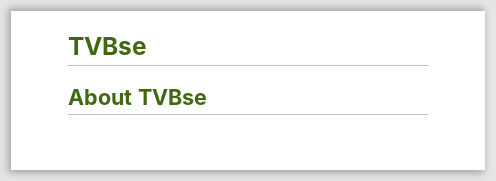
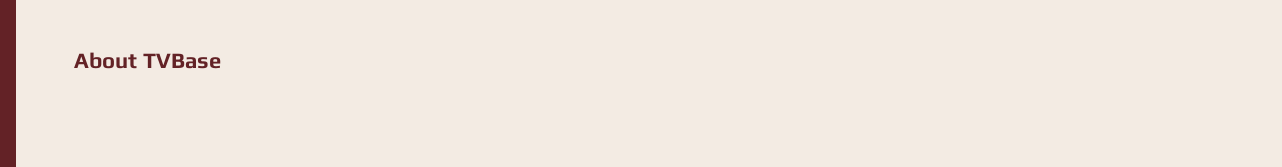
[68,37,147,55] [68,89,207,105] TVBse // About TVBse -> [74,52,221,69] About TVBase

